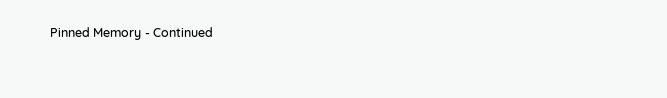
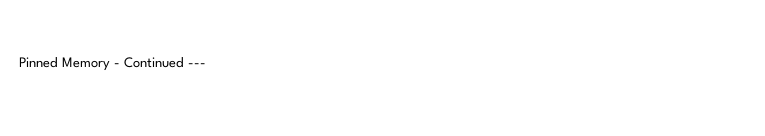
(214, 32) none -> [188,63,206,67] ---

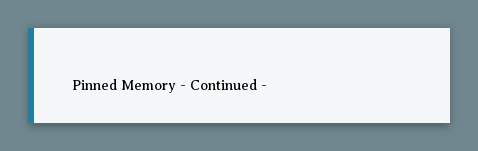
[188,63,206,67] --- -> [261,85,267,90] -

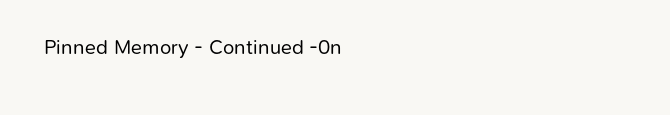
[261,85,267,90] - -> [309,40,343,54] -0n

